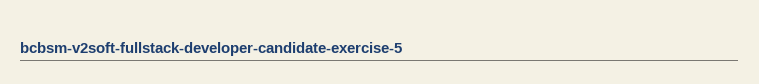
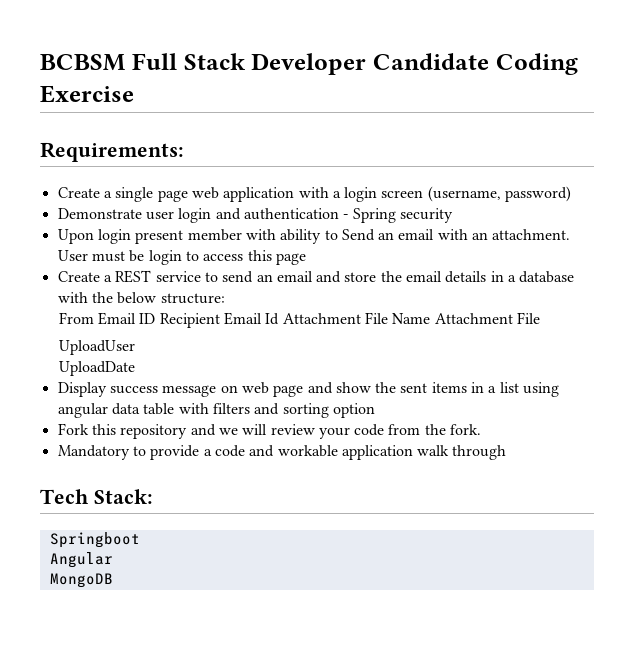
[20,42,402,56] bcbsm-v2soft-fullstack-developer-candidate-exercise-5 -> [40,53,578,75] [40,85,134,103] [40,142,184,162] [57,186,572,202] [57,208,453,223] [57,229,571,244] [57,250,306,265] [57,270,575,283] [57,292,225,304] [58,312,540,328] [58,340,135,355] [58,361,135,376] [57,382,560,397] [57,403,375,418] [57,423,482,439] [57,445,507,460] [40,489,153,504] [49,532,140,548] [49,552,113,568] [49,573,113,588] BCBSM Full Stack Developer Candidate Coding Exercise // Requirements: // Create a single page web application with a login screen (username, password) // Demonstrate user login and authentication - Spring security // Upon login present member with ability to Send an email with an attachment. User must be login to access this page // Create a REST service to send an email and store the email details in a database with the below structure: // From Email ID Recipient Email Id Attachment File Name Attachment File // UploadUser // UploadDate // Display success message on web page and show the sent items in a list using angular data table with filters and sorting option // Fork this repository and we will review your code from the fork. // Mandatory to provide a code and workable application walk through // Tech Stack: // Springboot // Angular // MongoDB

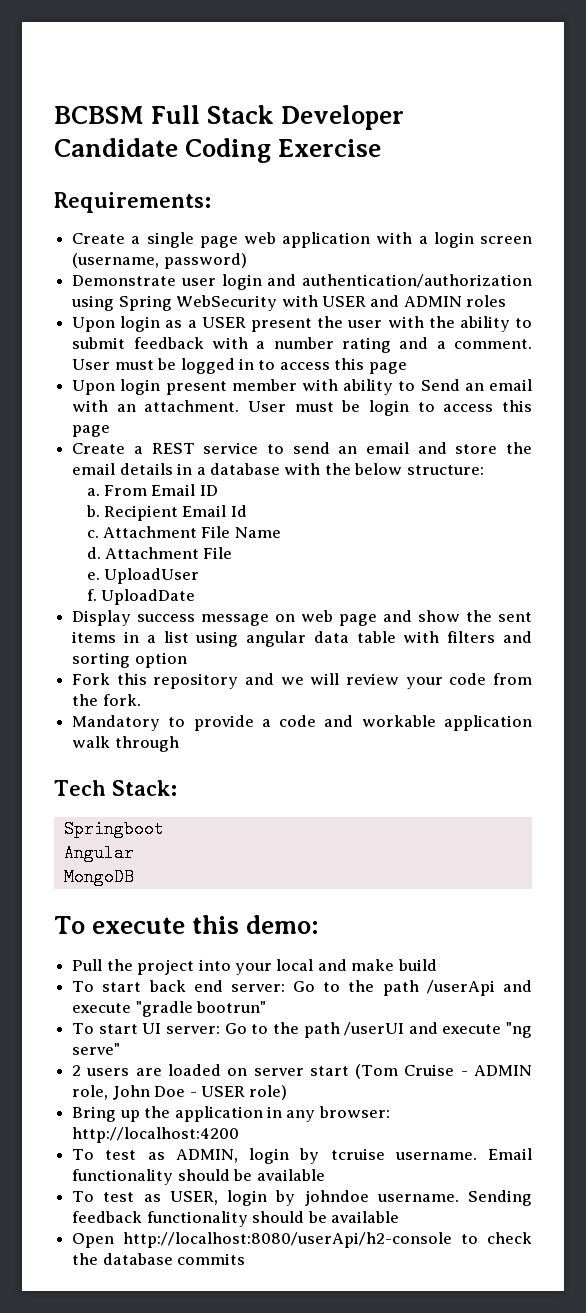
[243,208,453,223] authentication - Spring security -> [302,274,532,288] [71,295,507,311] [72,316,533,332] [72,337,532,353] [72,358,407,374] authentication/authorization using Spring WebSecurity with USER and ADMIN roles // Upon login as a USER present the user with the ability to submit feedback with a number rating and a comment. User must be logged in to access this page
(225, 298) none -> [86,488,100,496] a.
(156, 318) none -> [85,505,100,517] // b.
(280, 319) none -> [86,530,99,538] // c.
(431, 318) none -> [86,547,101,559] // d.
(540, 318) none -> [86,572,100,580] e.
(135, 347) none -> [86,589,97,601] f.
(113, 580) none -> [54,915,320,934] [72,959,437,975] [72,980,533,996] [72,1001,267,1017] [72,1022,532,1038] [72,1043,121,1055] [72,1064,532,1079] [72,1085,288,1100] [72,1106,390,1122] [72,1127,240,1143] [72,1148,532,1164] [72,1169,325,1185] [72,1190,532,1206] [72,1211,399,1227] [72,1232,532,1248] [72,1253,246,1265] // To execute this demo: // Pull the project into your local and make build // To start back end server: Go to the path /userApi and execute "gradle bootrun" // To start UI server: Go to the path /userUI and execute "ng serve" // 2 users are loaded on server start (Tom Cruise - ADMIN role, John Doe - USER role) // Bring up the application in any browser: http://localhost:4200 // To test as ADMIN, login by tcruise username. Email functionality should be available // To test as USER, login by johndoe username. Sending feedback functionality should be available // Open http://localhost:8080/userApi/h2-console to check the database commits

